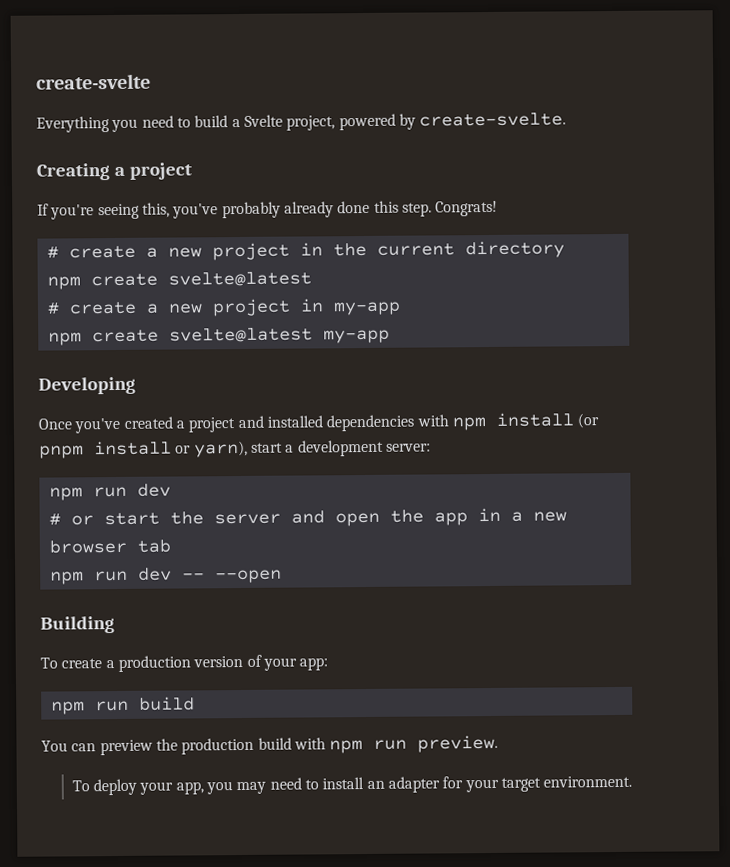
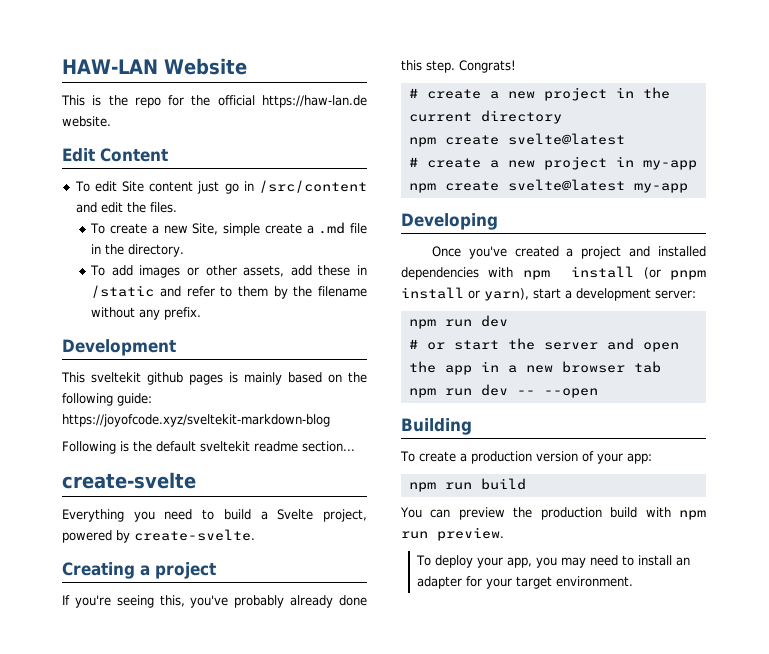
(36, 81) none -> [62,58,247,75] [61,95,367,108] [62,116,111,127] [62,148,168,162] [74,180,368,194] [75,202,177,213] [90,222,367,236] [91,244,185,257] [90,265,367,278] [91,285,367,299] [91,307,202,320] [62,339,176,356] [61,372,367,385] [62,393,152,406] [62,414,330,427] [62,441,355,454] HAW-LAN Website // This is the repo for the official https://haw-lan.de website. // Edit Content // To edit Site content just go in /src/content and edit the files. // To create a new Site, simple create a .md file in the directory. // To add images or other assets, add these in /static and refer to them by the filename without any prefix. // Development // This sveltekit github pages is mainly based on the following guide: https://joyofcode.xyz/sveltekit-markdown-blog // Following is the default sveltekit readme section... //

